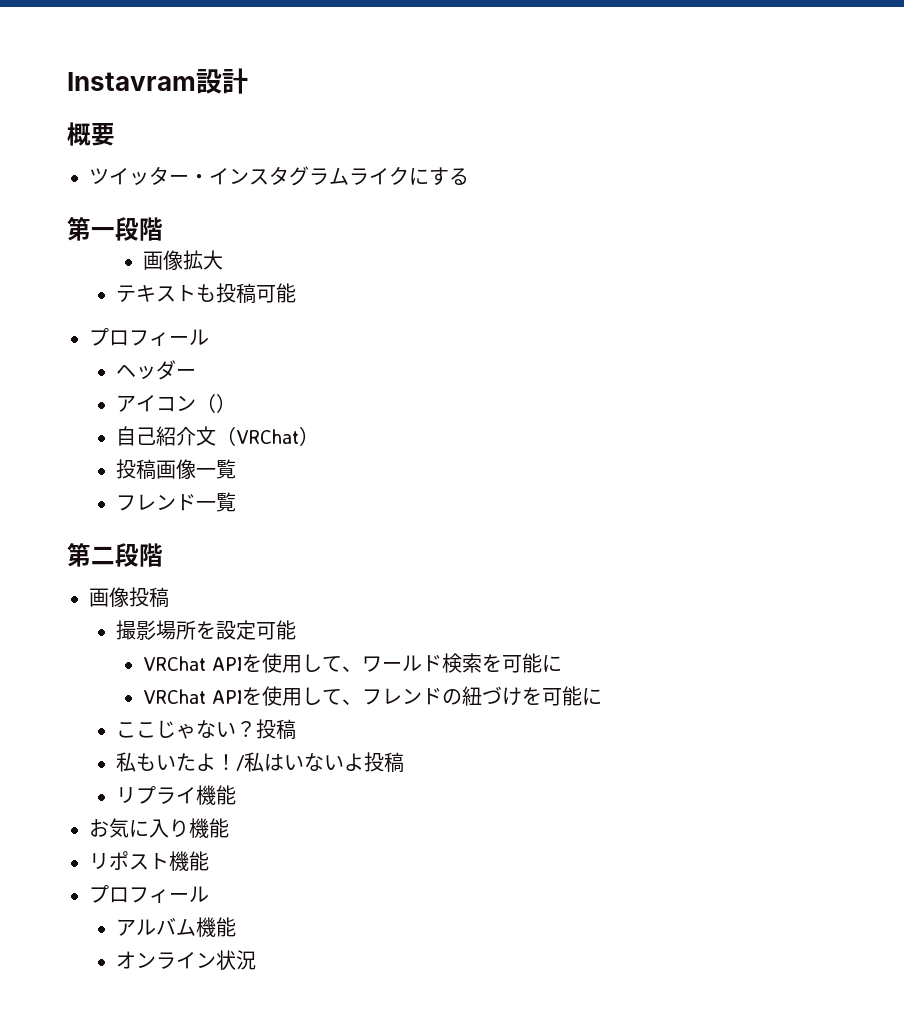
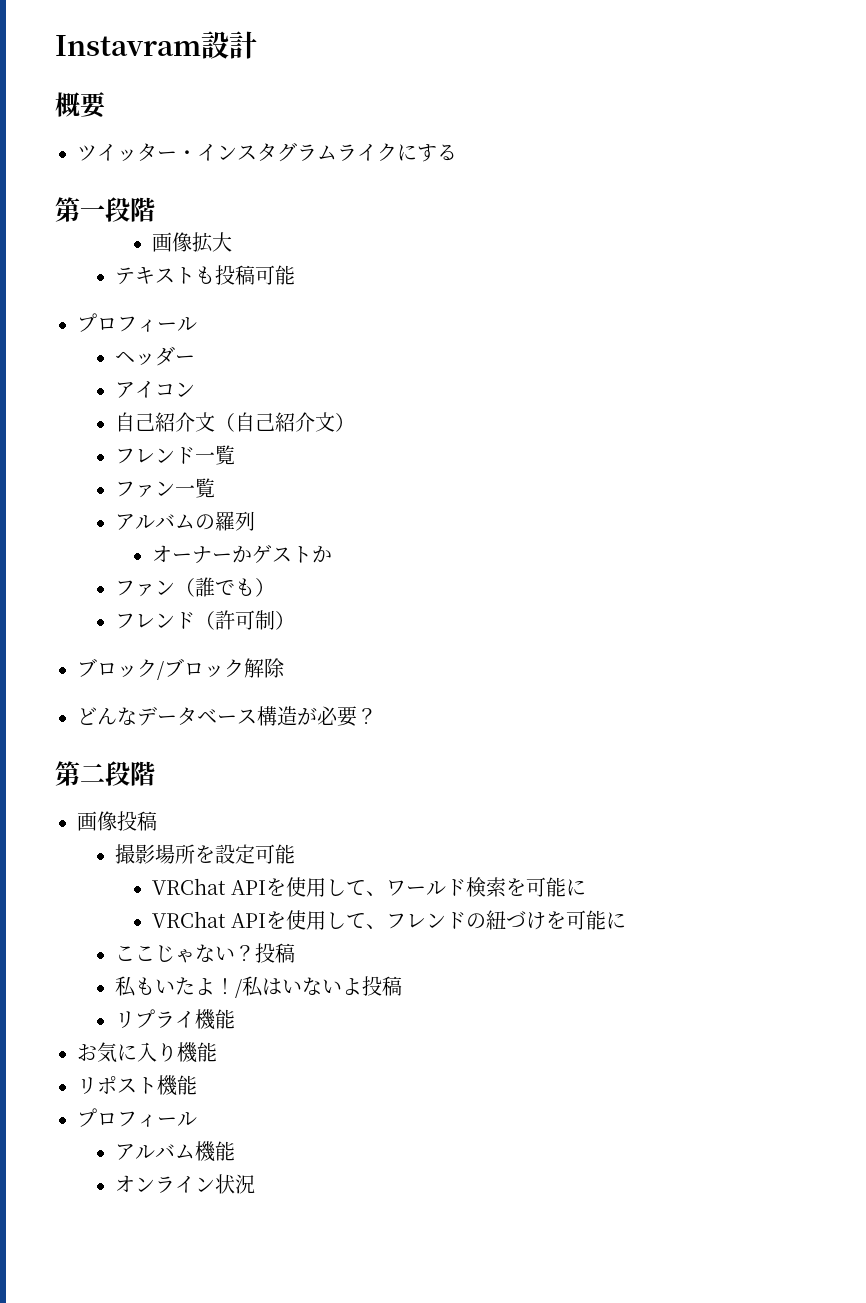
[196,393,237,413] （） -> (195, 389) none
[236,426,320,446] [116,459,237,480] VRChat） // 投稿画像一覧 -> [234,412,355,432] 自己紹介文）
(237, 502) none -> [114,478,215,498] [114,511,255,531] [152,545,333,564] [114,577,275,597] [114,610,295,630] [77,658,285,680] [77,706,377,727] // ファン一覧 // アルバムの羅列 // オーナーかゲストか // ファン（誰でも） // フレンド（許可制） // ブロック/ブロック解除 // どんなデータベース構造が必要？

